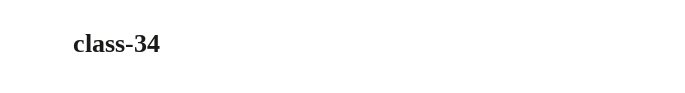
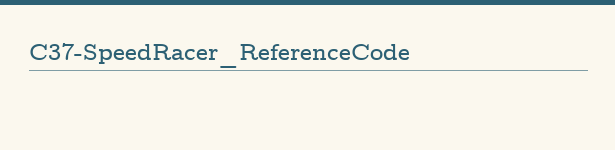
[73,34,160,52] class-34 -> [29,43,410,68] C37-SpeedRacer_ReferenceCode

